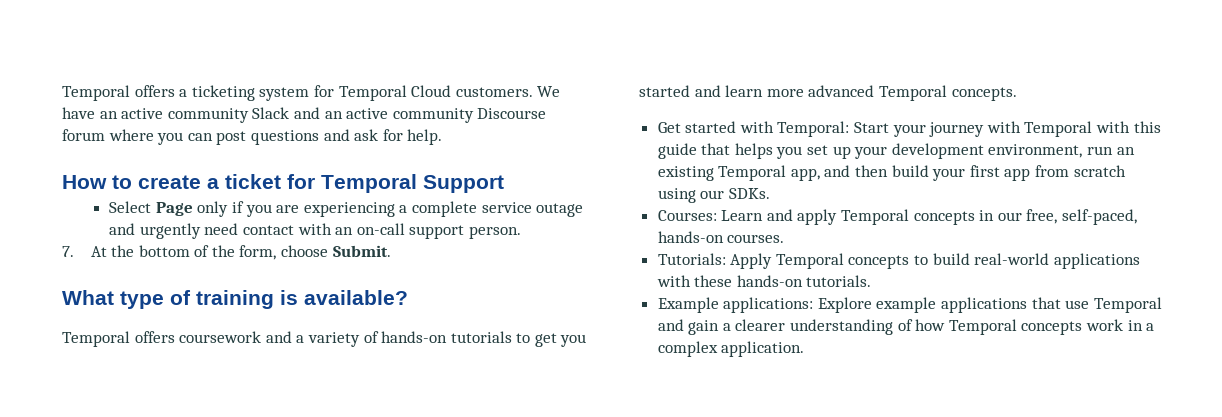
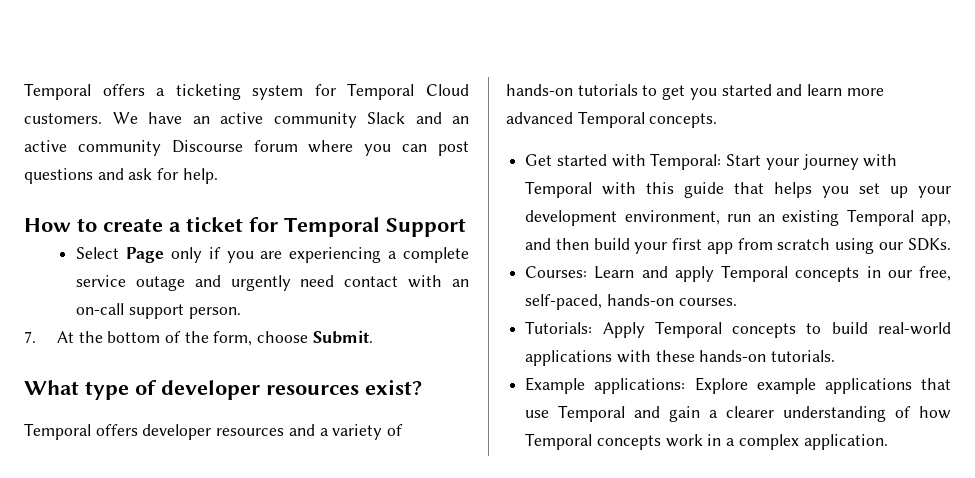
[196,290,408,309] [62,331,262,347] training is available? // Temporal offers coursework -> [161,379,422,400] [24,423,285,440] developer resources exist? // Temporal offers developer resources

